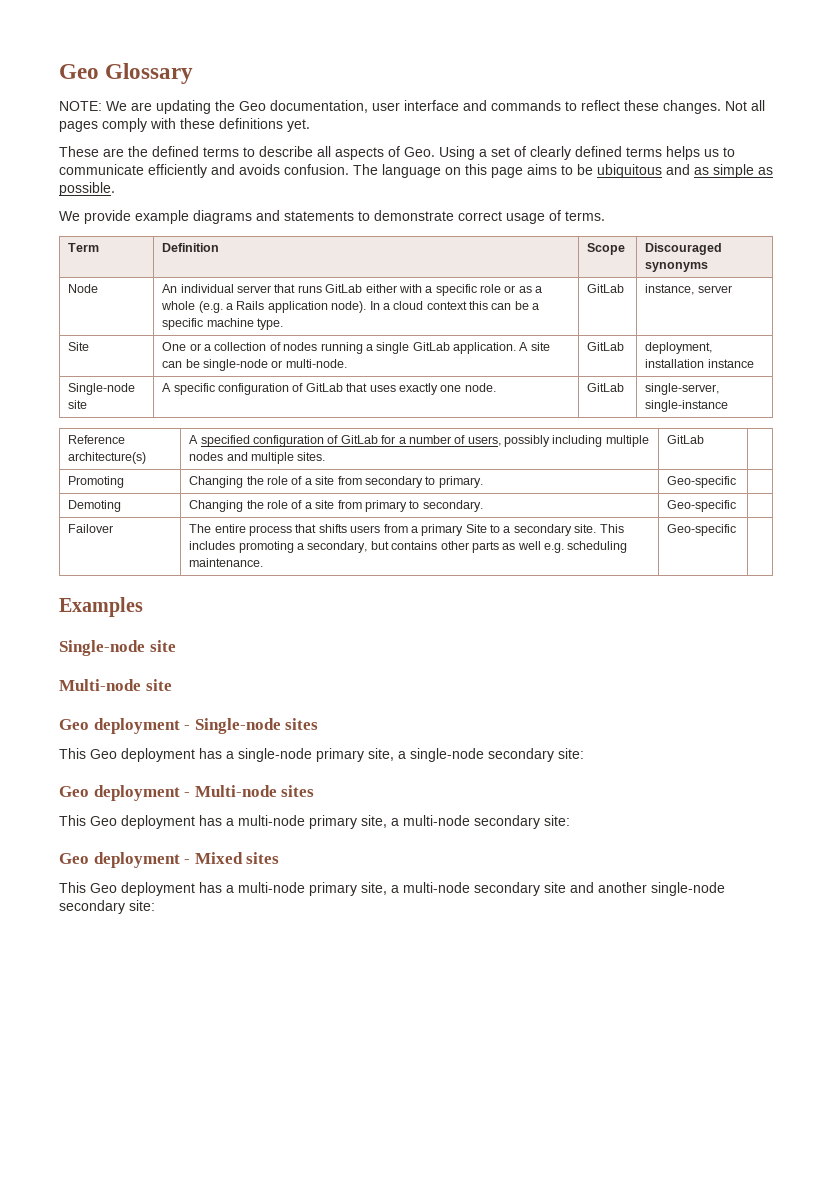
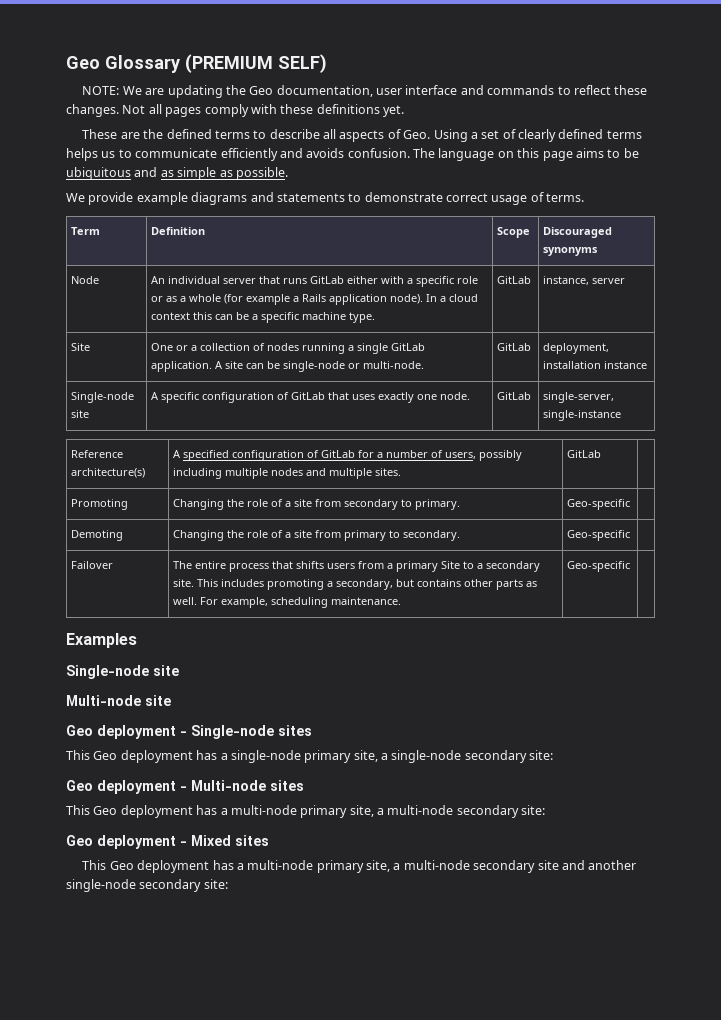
(194, 73) none -> [185,54,327,73] (PREMIUM SELF)
[198,301,223,313] (e.g. -> [224,294,291,305] (for example
[517,541,565,553] well e.g. -> [173,597,269,608] well. For example,

